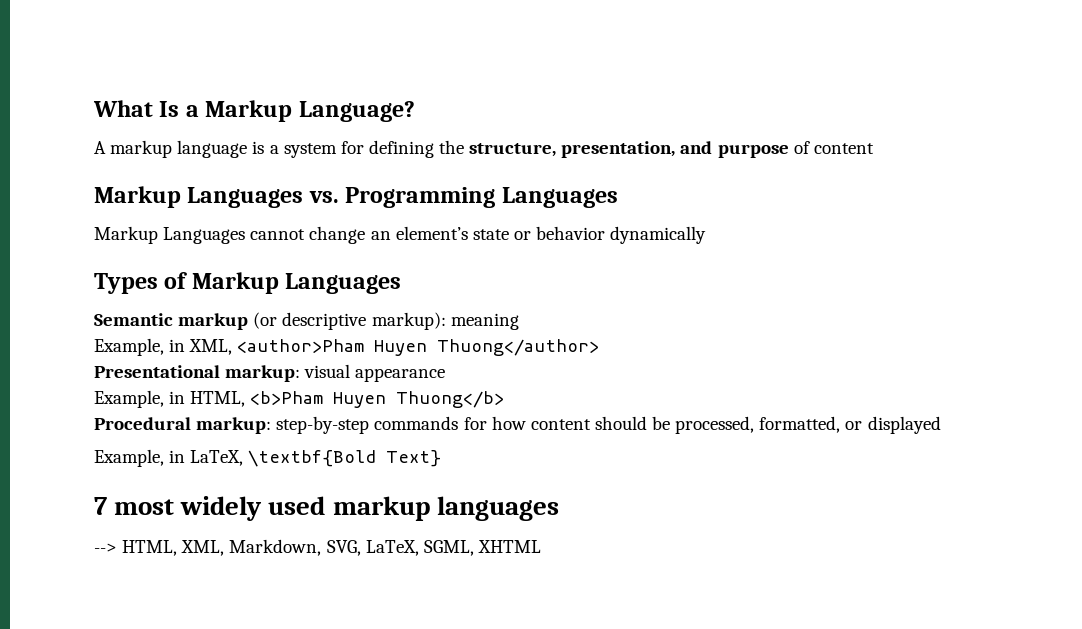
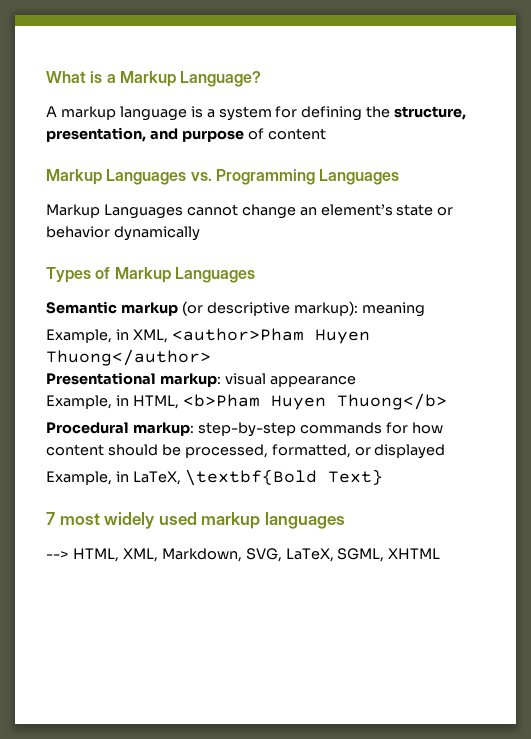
[159,101,180,117] Is -> [90,71,103,83] is

